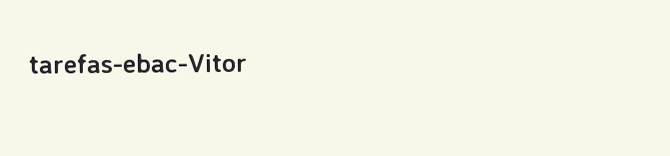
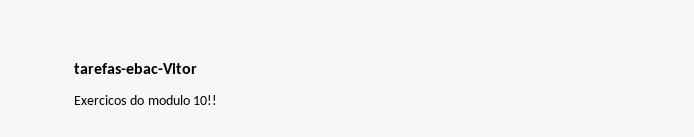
(247, 63) none -> [74,95,218,105] // Exercicos do modulo 10!!

